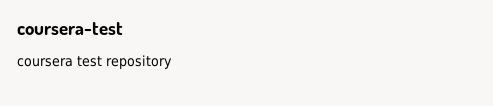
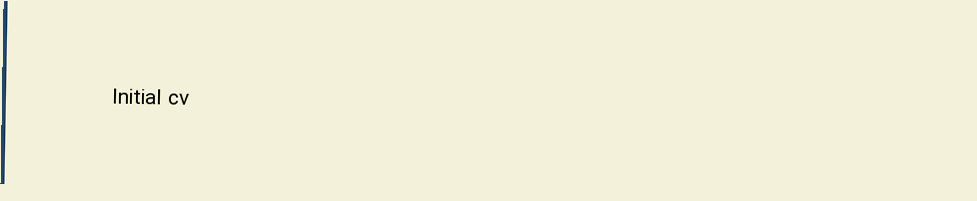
[17,22,123,35] [17,55,172,69] coursera-test // coursera test repository -> [111,88,190,105] Initial cv

